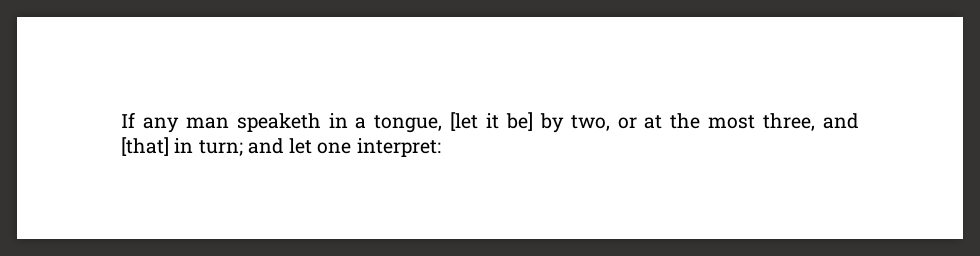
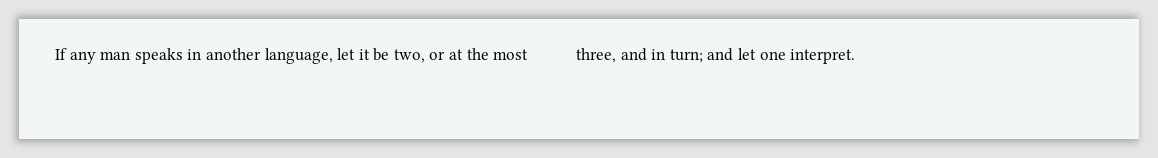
[236,112,564,133] speaketh in a tongue, [let it be] by -> [134,48,390,64] speaks in another language, let it be
[121,137,169,156] [that] -> (647, 54) none
[356,138,441,157] interpret: -> [790,49,856,64] interpret.

